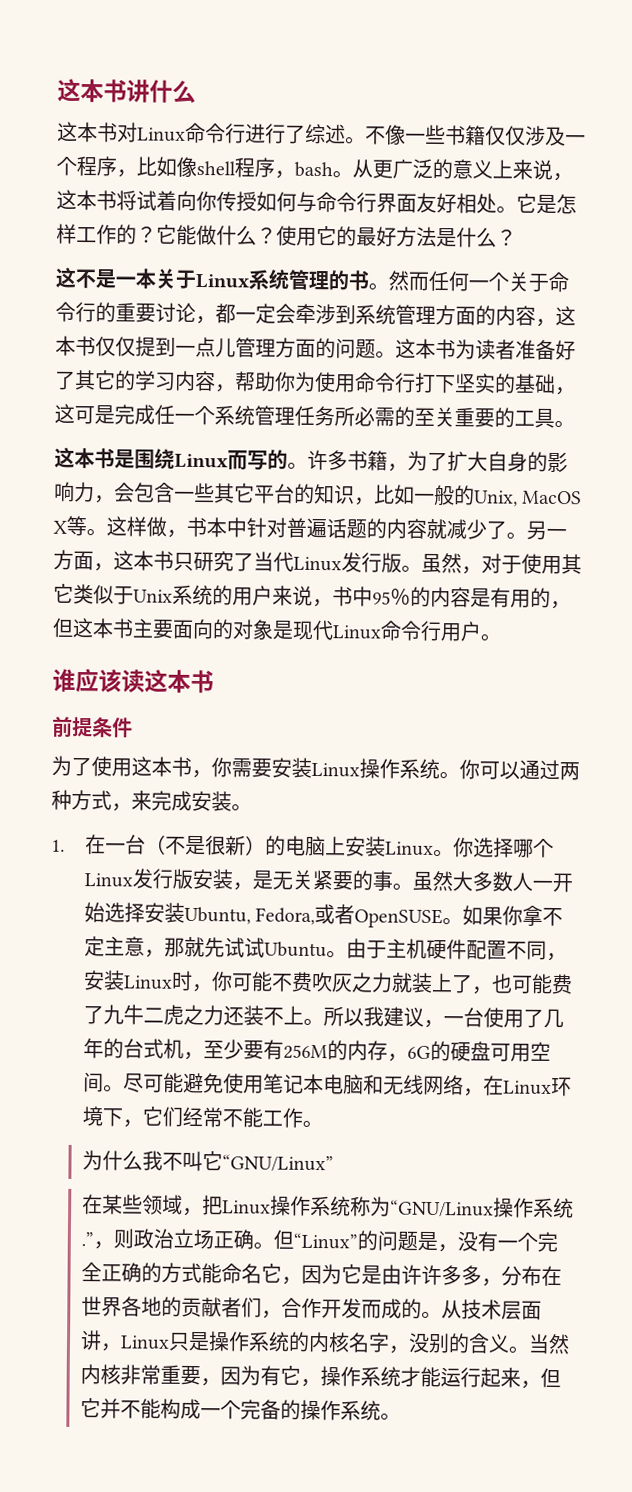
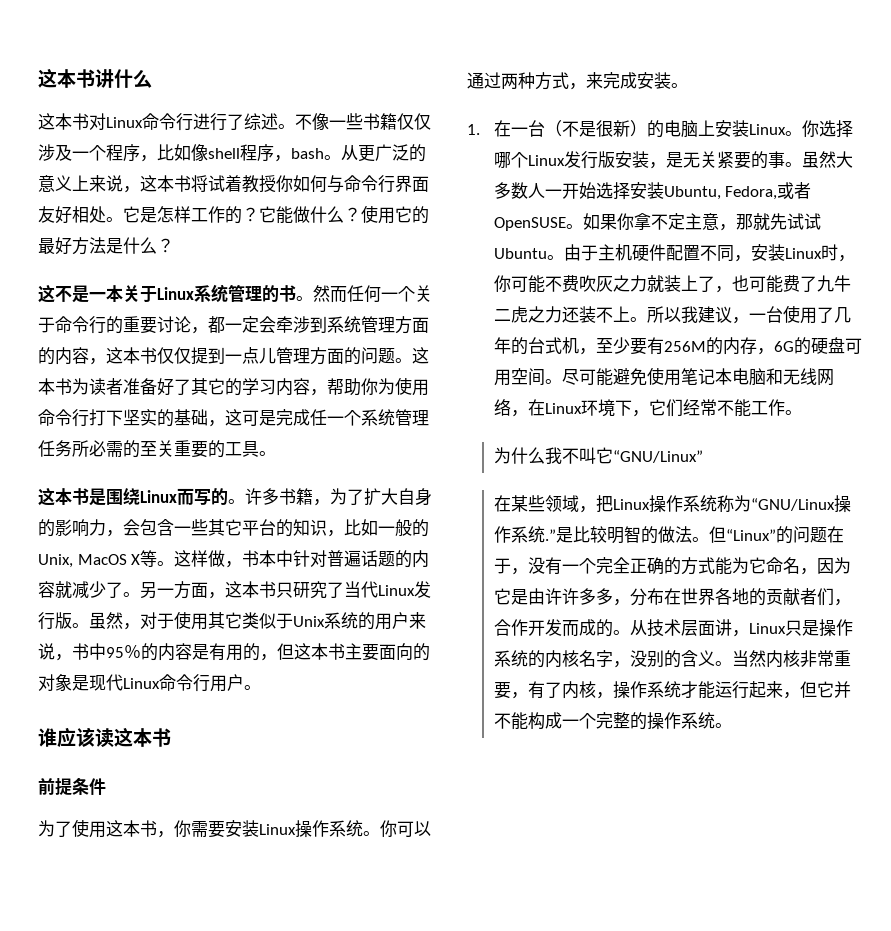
[176,190,257,212] 向你传授 -> [242,175,293,193] 教授你
[92,1228,254,1250] ，则政治立场正确 -> [555,526,692,544] 是比较明智的做法
[416,1231,438,1252] 是 -> [826,526,844,543] [493,558,511,574] 在于
[220,1263,282,1284] 命名它 -> [731,557,800,574] 为它命名
[219,1365,301,1386] 因为有它 -> [527,681,596,699] 有了内核
[259,1399,281,1420] 备 -> [612,712,630,729] 整

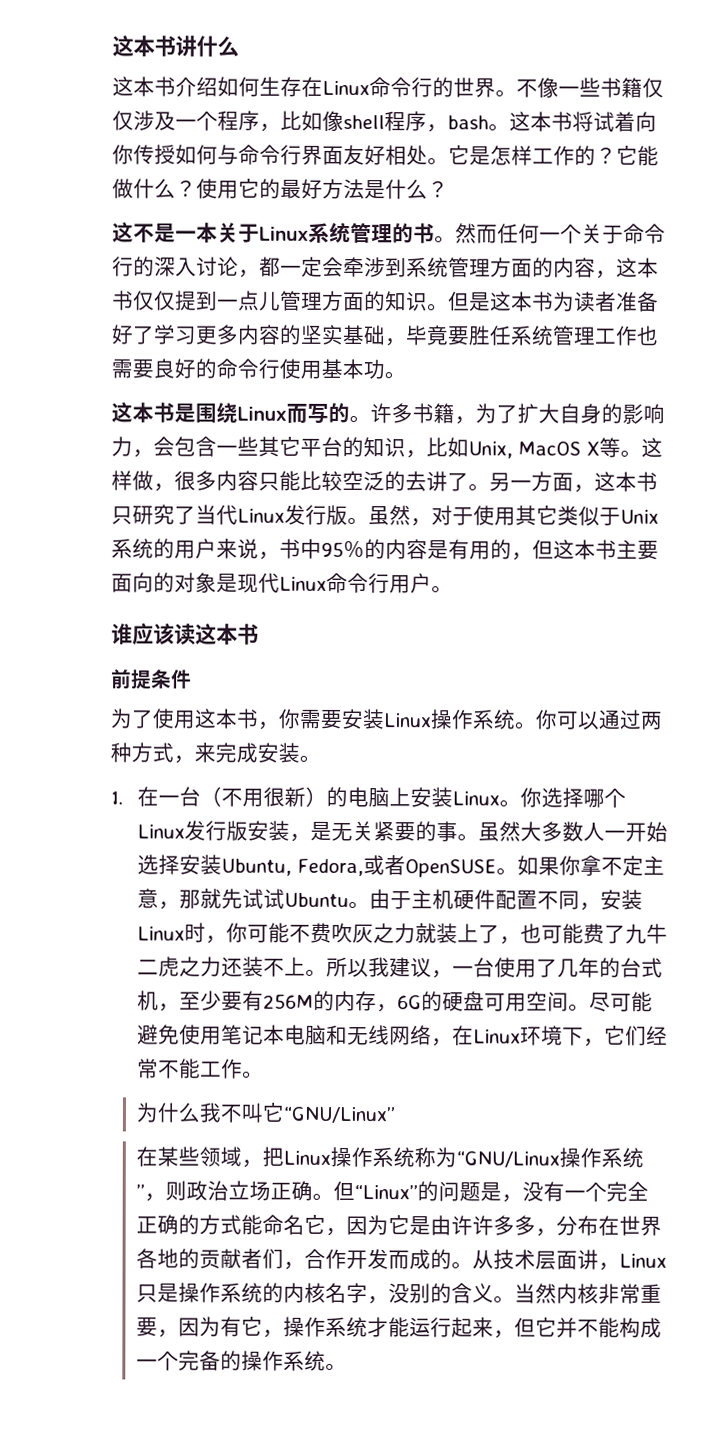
[89,113,278,131] 对Linux命令行进行了综述 -> [175,76,496,98] 介绍如何生存在Linux命令行的世界
[341,144,426,162] [38,175,140,193] 从更广泛的意义上来说， -> (510, 127) none
[242,175,293,193] 教授你 -> [635,111,657,132] [112,144,176,165] 向你传授
[123,316,157,334] 重要 -> [154,256,197,277] 深入
[361,347,412,364] 问题。 -> [385,291,491,312] 知识。但是
[191,377,429,396] [38,409,429,427] [38,440,259,458] 其它的学习内容，帮助你为使用命令行打下坚实的基础，这可是完成任一个系统管理任务所必需的至关重要的工具 -> [153,324,659,347] [111,358,385,380] 学习更多内容的坚实基础，毕竟要胜任系统管理工作也需要良好的命令行使用基本功
[378,519,429,537] 一般的 -> (469, 447) none
[242,550,430,568] [38,581,106,598] 书本中针对普遍话题的内容就减少 -> [174,470,448,492] 很多内容只能比较空泛的去讲
[578,121,596,137] 是 -> [241,788,264,807] 用
[544,526,692,544] .”是比较明智的做法 -> [135,1180,313,1202] ”，则政治立场正确
[826,526,844,543] [493,558,511,574] 在于 -> [479,1182,502,1202] 是
[731,557,800,574] 为它命名 -> [261,1214,326,1235] 命名它
[527,681,596,699] 有了内核 -> [177,1316,263,1337] 因为有它
[612,712,630,729] 整 -> [198,1350,221,1371] 备

